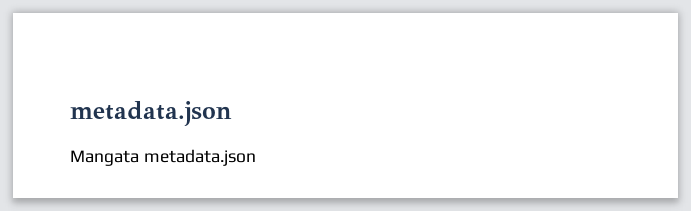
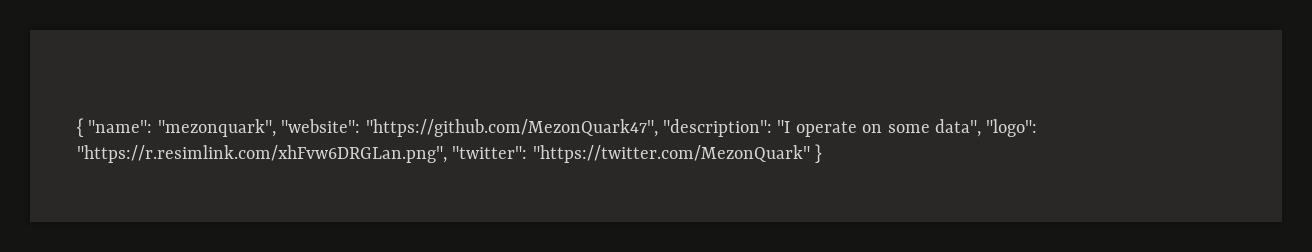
[70,101,232,126] [70,149,256,166] metadata.json // Mangata metadata.json -> [77,118,1038,137] [77,144,823,163] { "name": "mezonquark", "website": "https://github.com/MezonQuark47", "description": "I operate on some data", "logo": "https://r.resimlink.com/xhFvw6DRGLan.png", "twitter": "https://twitter.com/MezonQuark" }

